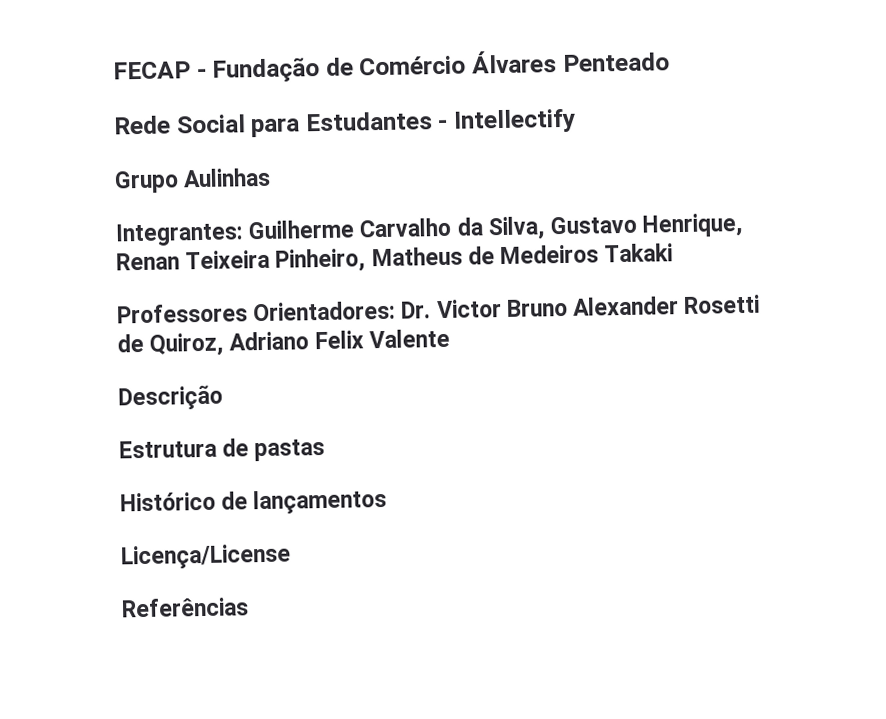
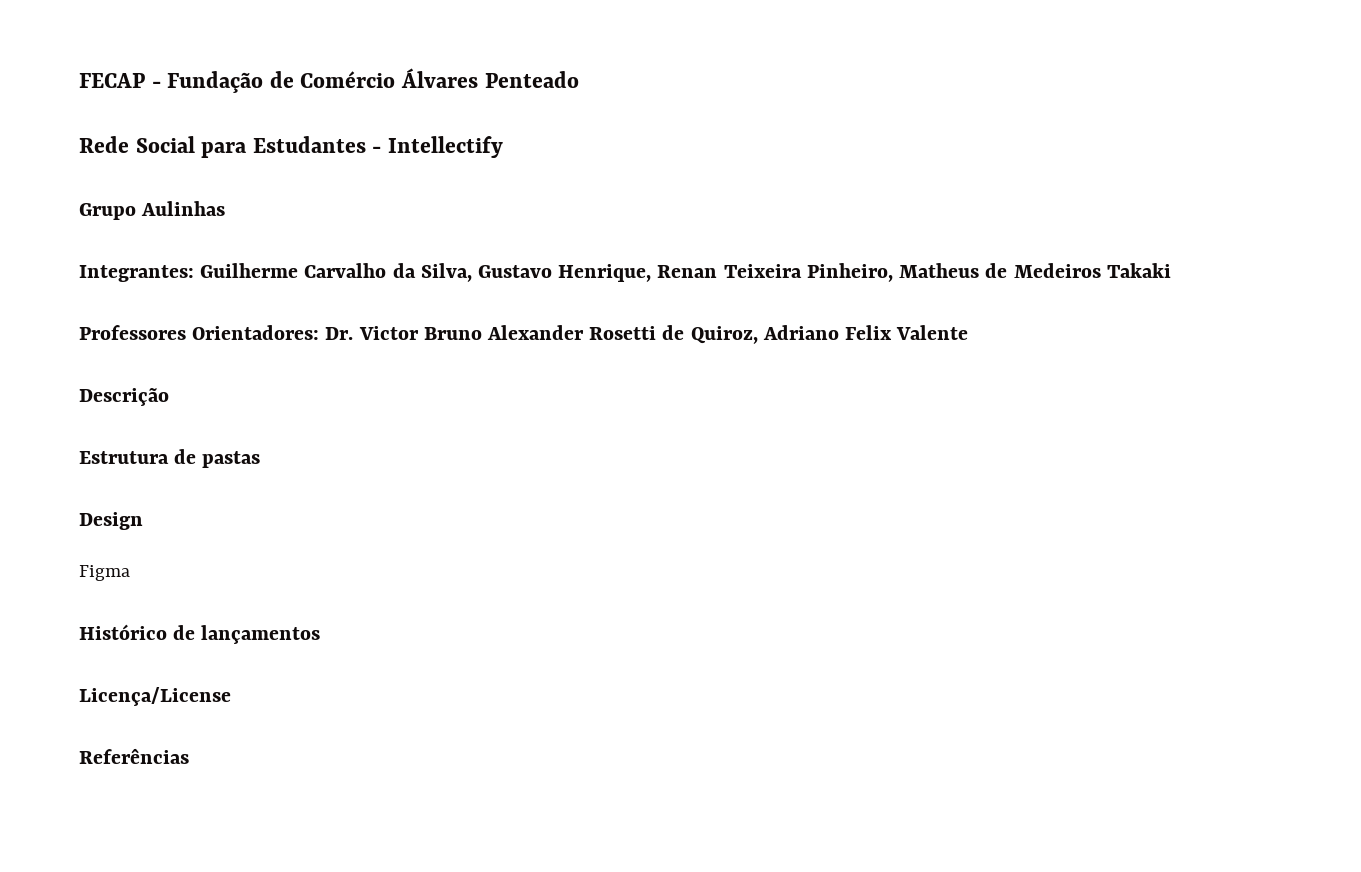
(326, 450) none -> [79,512,143,530] [79,565,130,581] // Design // Figma

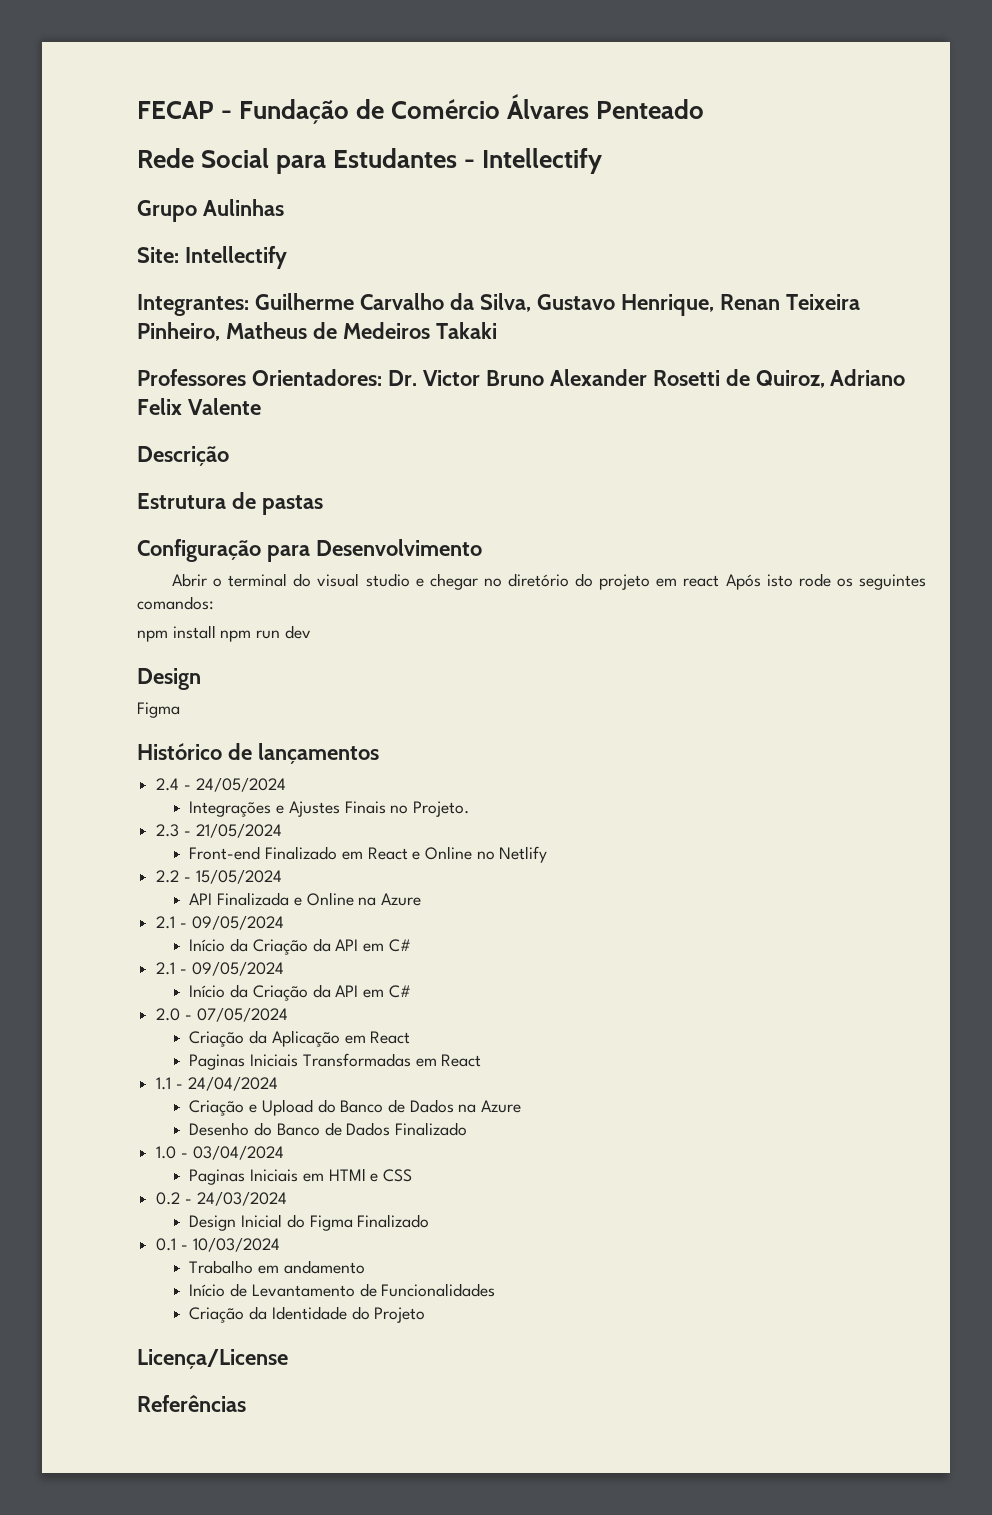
(226, 208) none -> [137,246,287,269] // Site: Intellectify
(261, 459) none -> [137,539,482,562] [172,573,927,590] [137,596,214,610] [137,625,311,642] // Configuração para Desenvolvimento // Abrir o terminal do visual studio e chegar no diretório do projeto em react Após isto rode os seguintes comandos: // npm install npm run dev
(321, 634) none -> [156,777,286,792] [189,801,469,817] [156,823,282,838] [189,846,548,863] [156,869,282,884] [189,892,421,906] [156,915,284,930] [189,938,411,955] [156,961,284,976] [189,984,411,1001] [156,1007,288,1022] [189,1030,411,1047] [189,1053,482,1070] [156,1076,278,1091] [189,1099,522,1116] [189,1122,467,1136] [156,1145,284,1160] [189,1168,412,1185] [156,1191,287,1206] [189,1214,430,1231] [156,1237,280,1252] [189,1260,365,1274] [189,1283,496,1297] [189,1306,426,1323] // 2.4 - 24/05/2024 // Integrações e Ajustes Finais no Projeto. // 2.3 - 21/05/2024 // Front-end Finalizado em React e Online no Netlify // 2.2 - 15/05/2024 // API Finalizada e Online na Azure // 2.1 - 09/05/2024 // Início da Criação da API em C# // 2.1 - 09/05/2024 // Início da Criação da API em C# // 2.0 - 07/05/2024 // Criação da Aplicação em React // Paginas Iniciais Transformadas em React // 1.1 - 24/04/2024 // Criação e Upload do Banco de Dados na Azure // Desenho do Banco de Dados Finalizado // 1.0 - 03/04/2024 // Paginas Iniciais em HTMl e CSS // 0.2 - 24/03/2024 // Design Inicial do Figma Finalizado // 0.1 - 10/03/2024 // Trabalho em andamento // Início de Levantamento de Funcionalidades // Criação da Identidade do Projeto

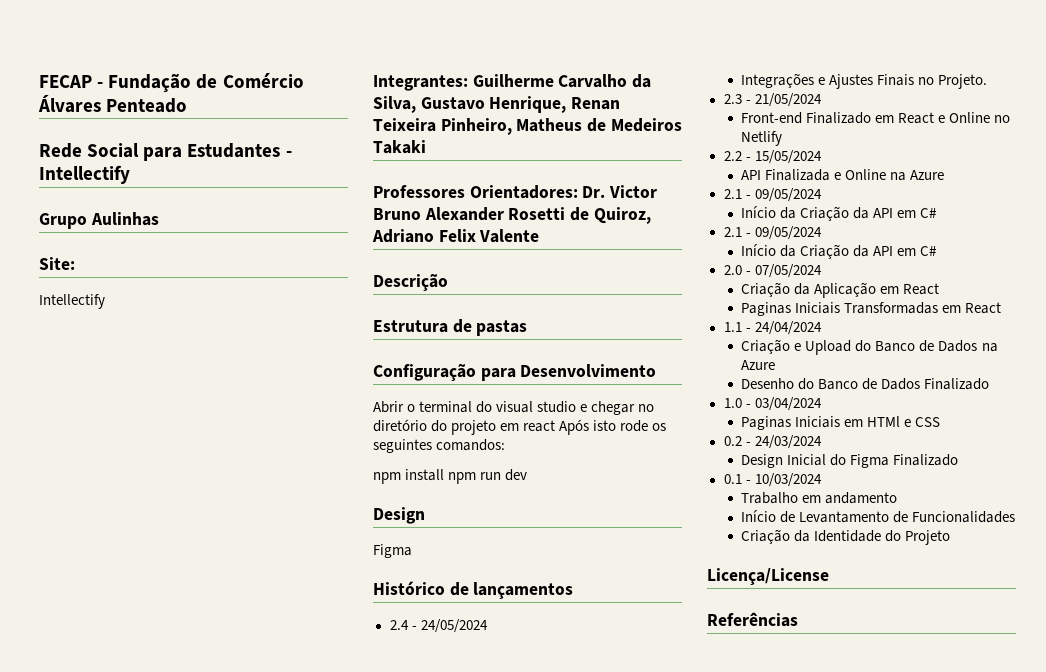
(179, 255) none -> (75, 263) //

